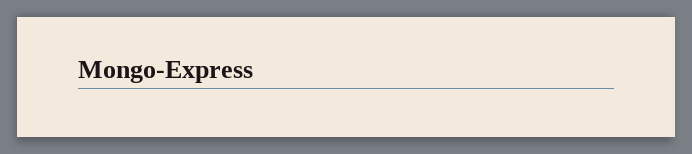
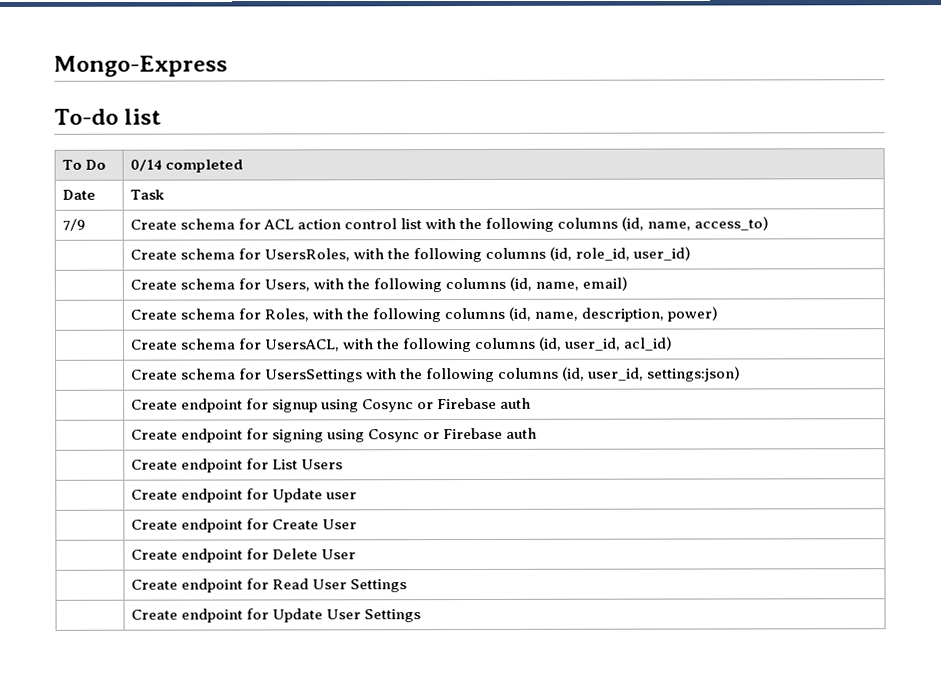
(253, 72) none -> [54,108,163,125] [61,159,106,170] [129,159,243,173] [61,189,96,200] [129,189,165,200] [61,218,86,231] [129,216,770,232] [129,246,692,263] [129,276,629,293] [129,306,719,323] [129,336,674,353] [130,366,742,383] [130,397,532,413] [130,427,538,443] [130,458,343,473] [130,488,357,503] [130,518,357,533] [130,548,356,563] [130,578,407,593] [130,608,421,623] // To-do list // To Do | 0/14 completed // Date | Task // 7/9 | Create schema for ACL action control list with the following columns (id, name, access_to) // | Create schema for UsersRoles, with the following columns (id, role_id, user_id) // | Create schema for Users, with the following columns (id, name, email) // | Create schema for Roles, with the following columns (id, name, description, power) // | Create schema for UsersACL, with the following columns (id, user_id, acl_id) // | Create schema for UsersSettings with the following columns (id, user_id, settings:json) // | Create endpoint for signup using Cosync or Firebase auth // | Create endpoint for signing using Cosync or Firebase auth // | Create endpoint for List Users // | Create endpoint for Update user // | Create endpoint for Create User // | Create endpoint for Delete User // | Create endpoint for Read User Settings // | Create endpoint for Update User Settings

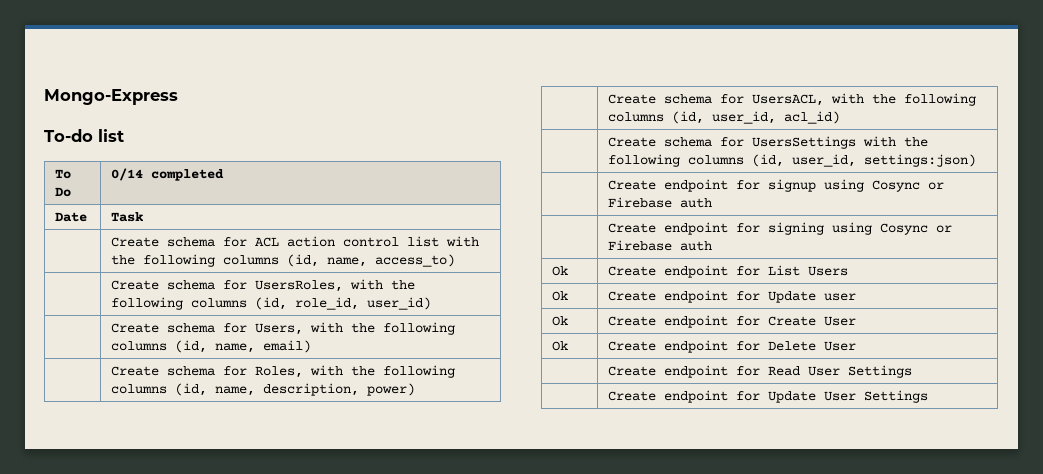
[61,218,86,231] 7/9 -> (143, 217) none
(538, 433) none -> [551,266,568,276] Ok
(343, 464) none -> [551,291,568,301] Ok
(357, 496) none -> [551,316,568,326] Ok
(357, 524) none -> [551,341,568,351] Ok

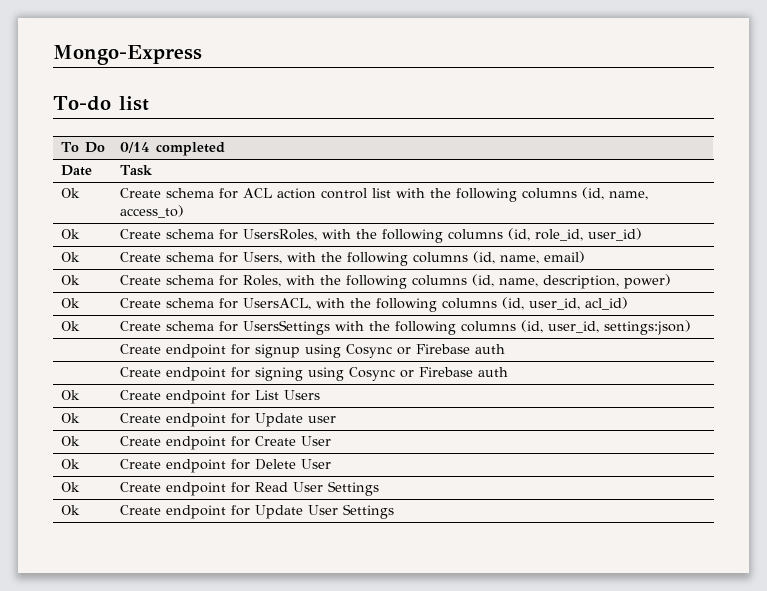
(143, 217) none -> [60,188,80,198] Ok
(455, 260) none -> [60,229,80,239] Ok
(431, 303) none -> [60,252,80,262] Ok
(311, 346) none -> [60,275,80,285] Ok
(415, 389) none -> [60,298,80,308] Ok
(840, 117) none -> [60,321,80,331] Ok
(856, 346) none -> [60,482,80,492] Ok
(912, 371) none -> [60,505,80,515] Ok

